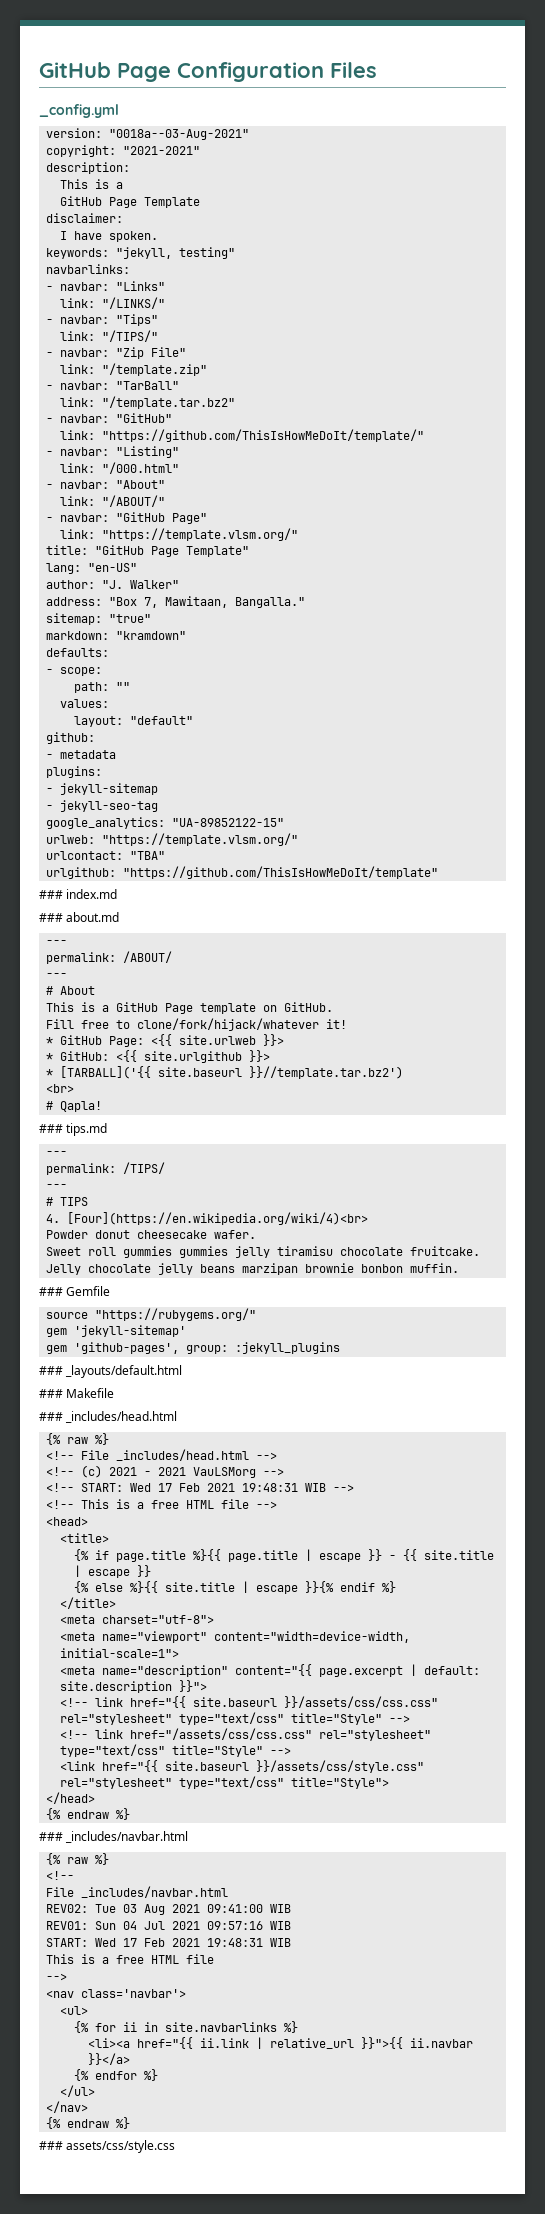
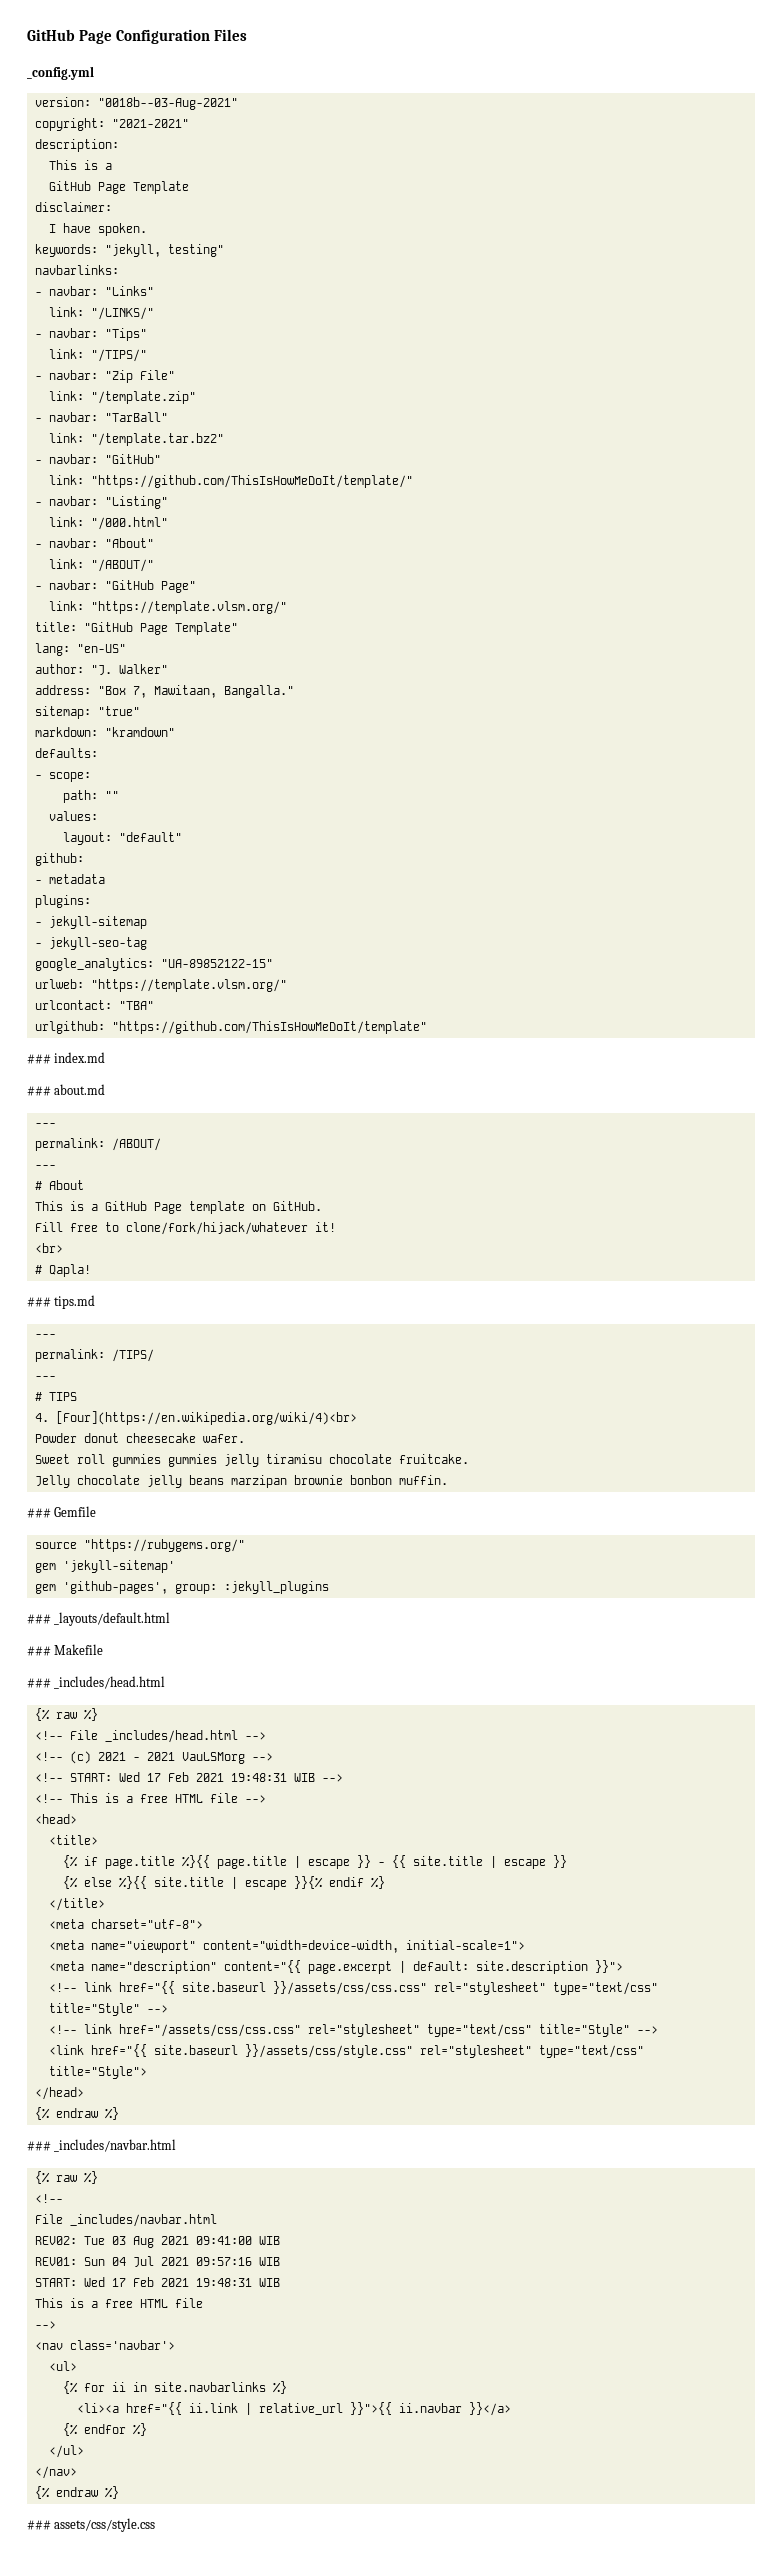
[109,129,250,140] "0018a--03-Aug-2021" -> [97,97,238,110] "0018b--03-Aug-2021"
[46,1034,285,1047] [46,1050,271,1063] [46,1066,404,1079] // * GitHub Page: <{{ site.urlweb }}> // * GitHub: <{{ site.urlgithub }}> // * [TARBALL]('{{ site.baseurl }}//template.tar.bz2') -> (336, 1227) none

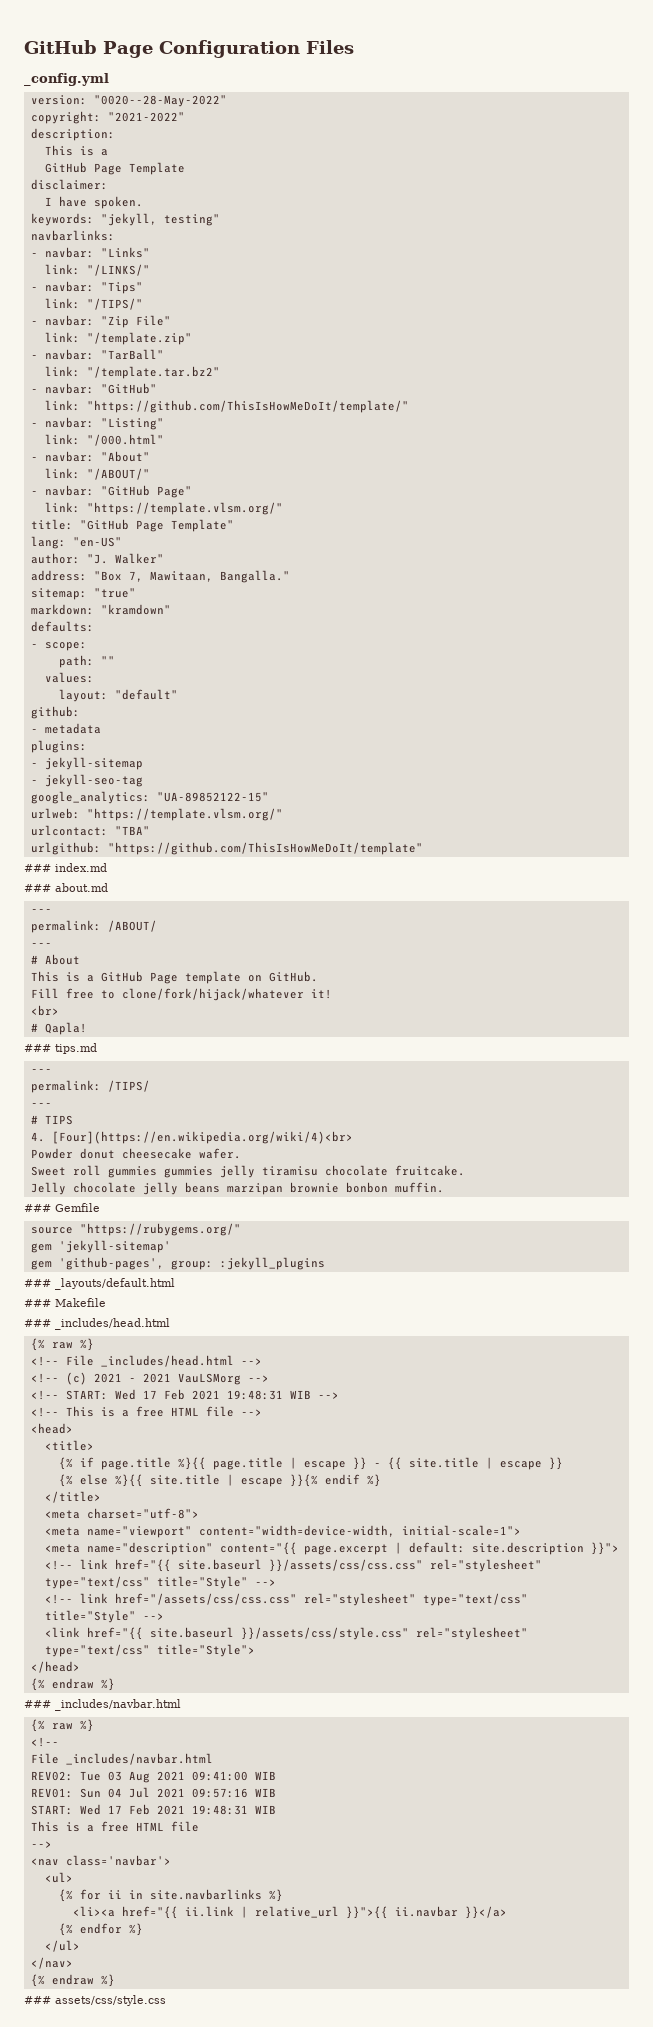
[97,97,238,110] "0018b--03-Aug-2021" -> [93,95,227,107] "0020--28-May-2022"
[111,119,189,128] "2021-2021" -> [107,112,185,122] "2021-2022"

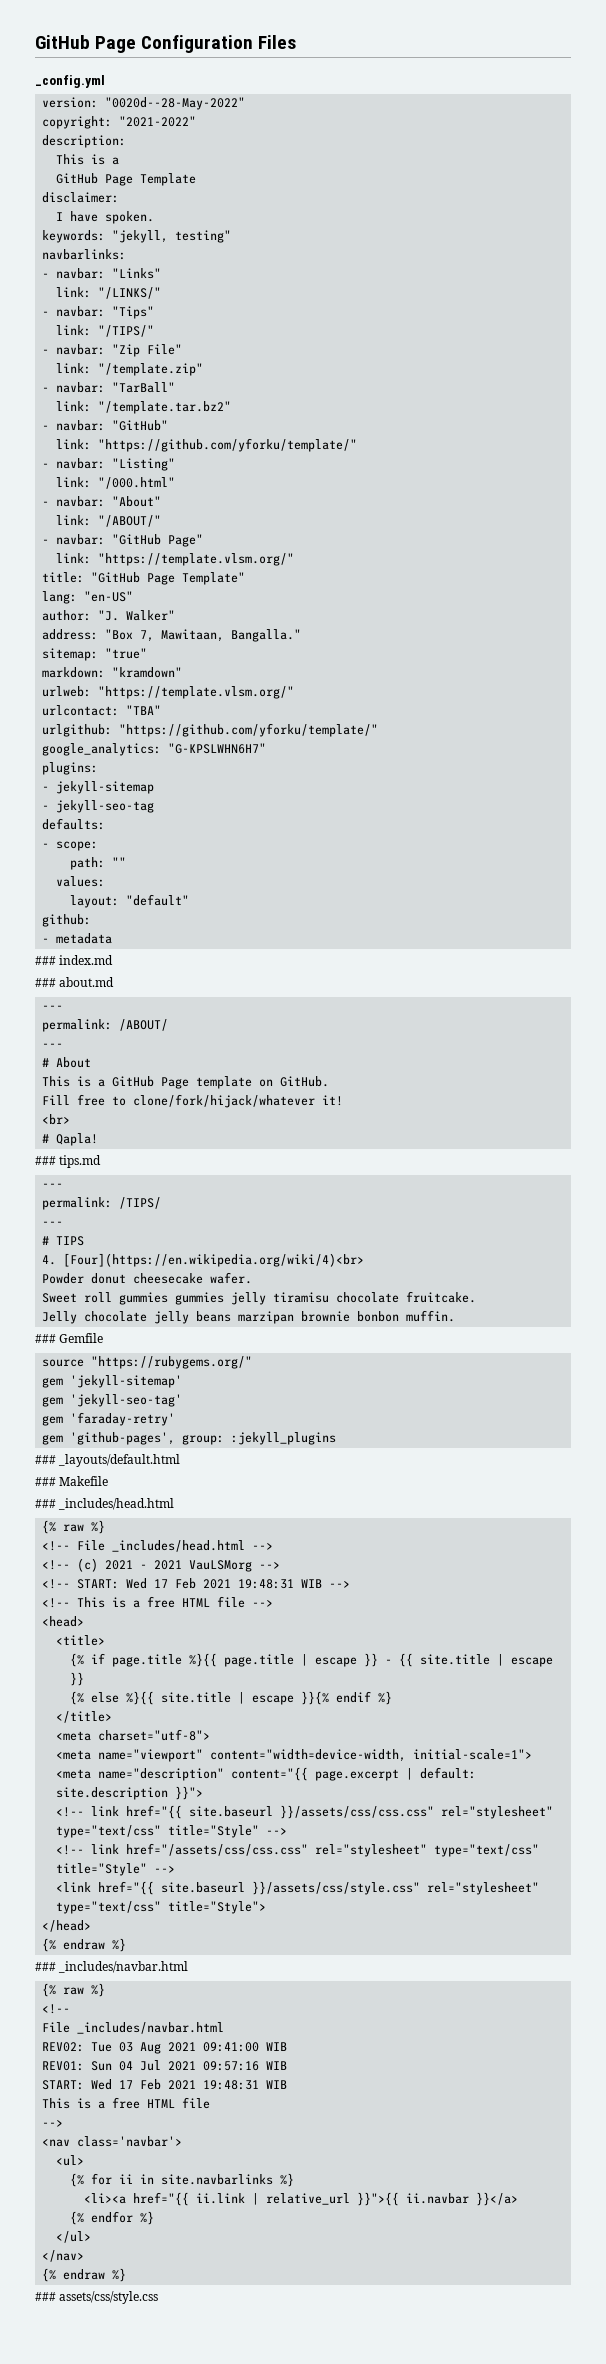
[93,95,227,107] "0020--28-May-2022" -> [105,97,246,110] "0020d--28-May-2022"
[86,400,409,413] "https://github.com/ThisIsHowMeDoIt/template/" -> [98,438,358,452] "https://github.com/yforku/template/"
(171, 609) none -> [42,686,295,699] [42,705,162,716] [42,723,379,737] [42,743,267,756] [42,762,99,775] [42,781,155,794] [42,800,155,813] // urlweb: "https://template.vlsm.org/" // urlcontact: "TBA" // urlgithub: "https://github.com/yforku/template/" // google_analytics: "G-KPSLWHN6H7" // plugins: // - jekyll-sitemap // - jekyll-seo-tag
[30,740,87,753] [30,757,143,770] [30,774,143,787] [30,791,269,804] [30,808,283,821] [30,825,150,836] [30,842,423,855] // plugins: // - jekyll-sitemap // - jekyll-seo-tag // google_analytics: "UA-89852122-15" // urlweb: "https://template.vlsm.org/" // urlcontact: "TBA" // urlgithub: "https://github.com/ThisIsHowMeDoIt/template" -> (113, 938) none
(171, 1246) none -> [42,1394,183,1407] [42,1412,176,1426] // gem 'jekyll-seo-tag' // gem 'faraday-retry'

